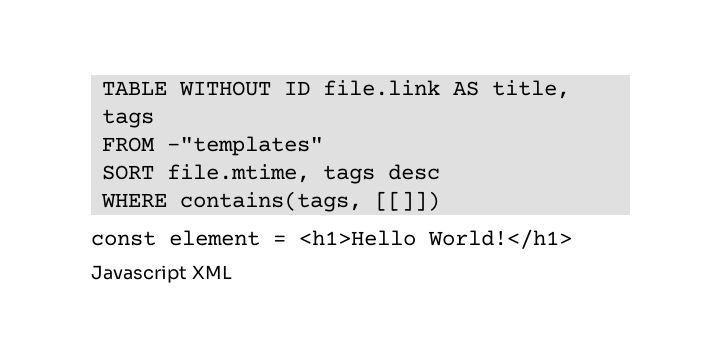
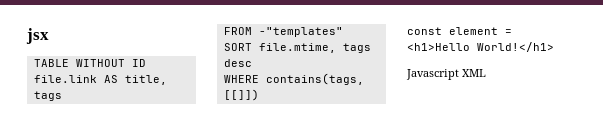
(101, 88) none -> [26,28,49,44] jsx //

